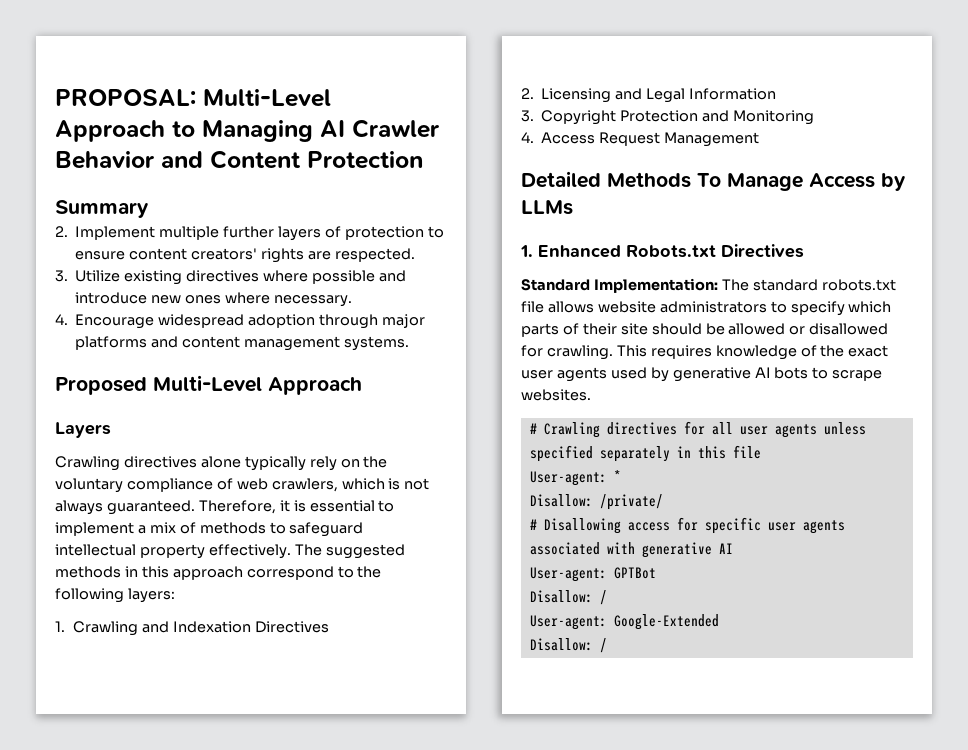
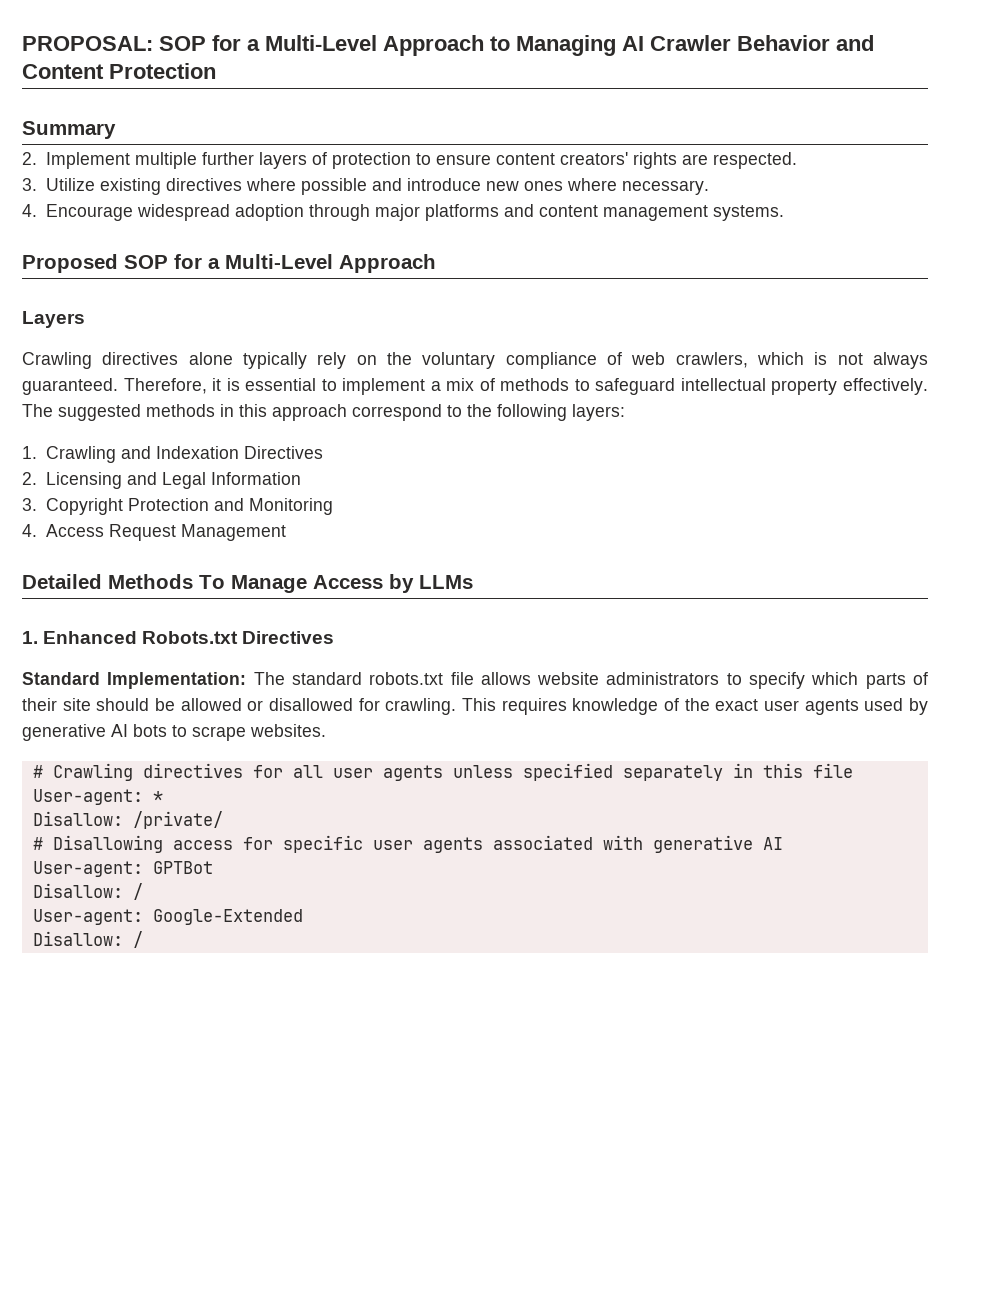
(196, 97) none -> [159,35,260,51] SOP for a
(147, 386) none -> [124,254,220,269] SOP for a

